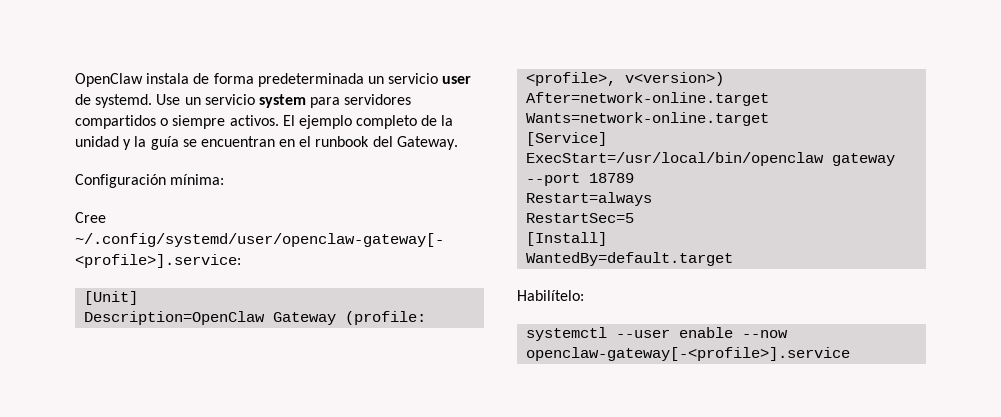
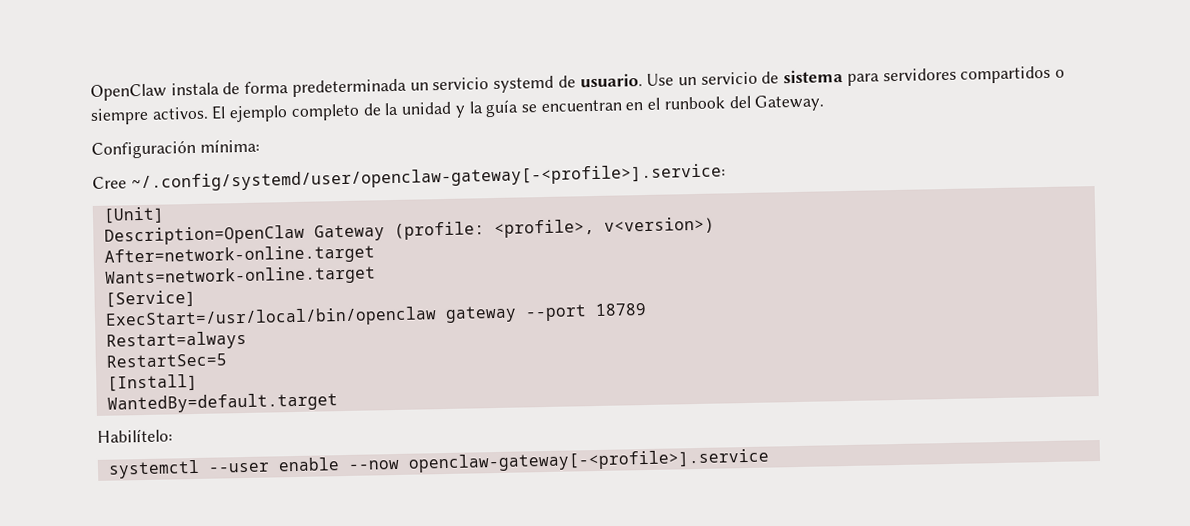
[442,76,472,84] [75,94,153,108] user de systemd. -> [493,73,643,93] systemd de usuario.
[258,94,306,108] system -> [761,69,844,84] de sistema

